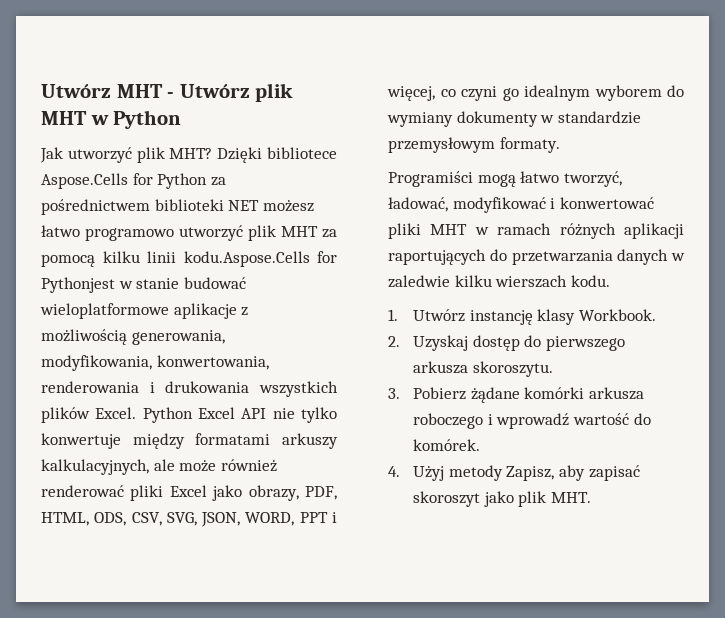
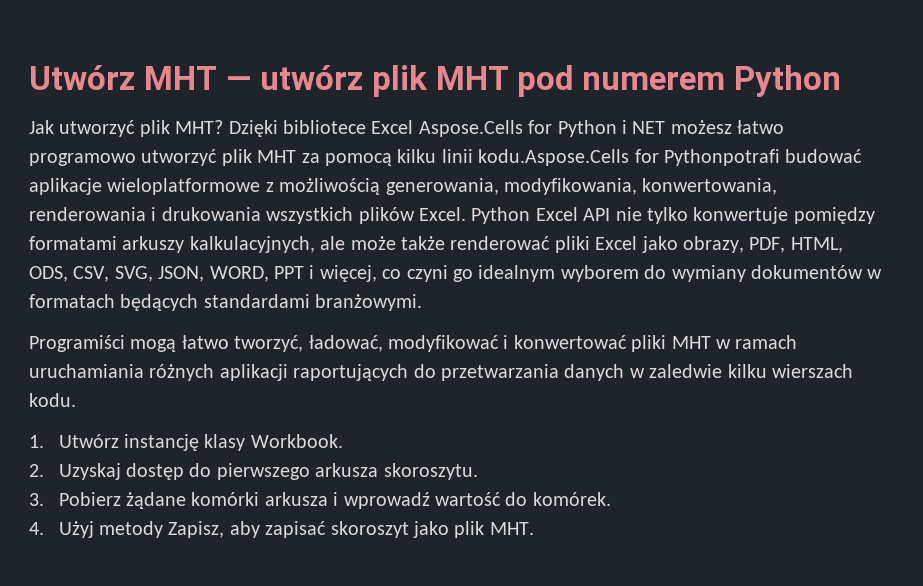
[167,83,294,102] [41,111,109,125] - Utwórz plik MHT w -> [225,65,726,97] — utwórz plik MHT pod numerem
(337, 153) none -> [371,120,414,134] Excel
[210,177,226,186] [41,199,224,215] za pośrednictwem biblioteki -> [621,120,627,134] i
[41,277,246,293] [40,303,237,319] Pythonjest w stanie budować wieloplatformowe aplikacje -> [663,149,863,166] [29,178,261,195] Pythonpotrafi budować aplikacje wieloplatformowe
[132,433,185,449] między -> [793,207,875,224] pomiędzy
[220,459,277,472] również -> [400,236,445,250] także
[456,111,641,127] [388,137,560,153] dokumenty w standardzie przemysłowym formaty. -> [750,265,883,279] [29,294,423,311] dokumentów w formatach będących standardami branżowymi.
(552, 229) none -> [29,364,144,378] uruchamiania
[413,413,484,429] roboczego -> (328, 499) none

